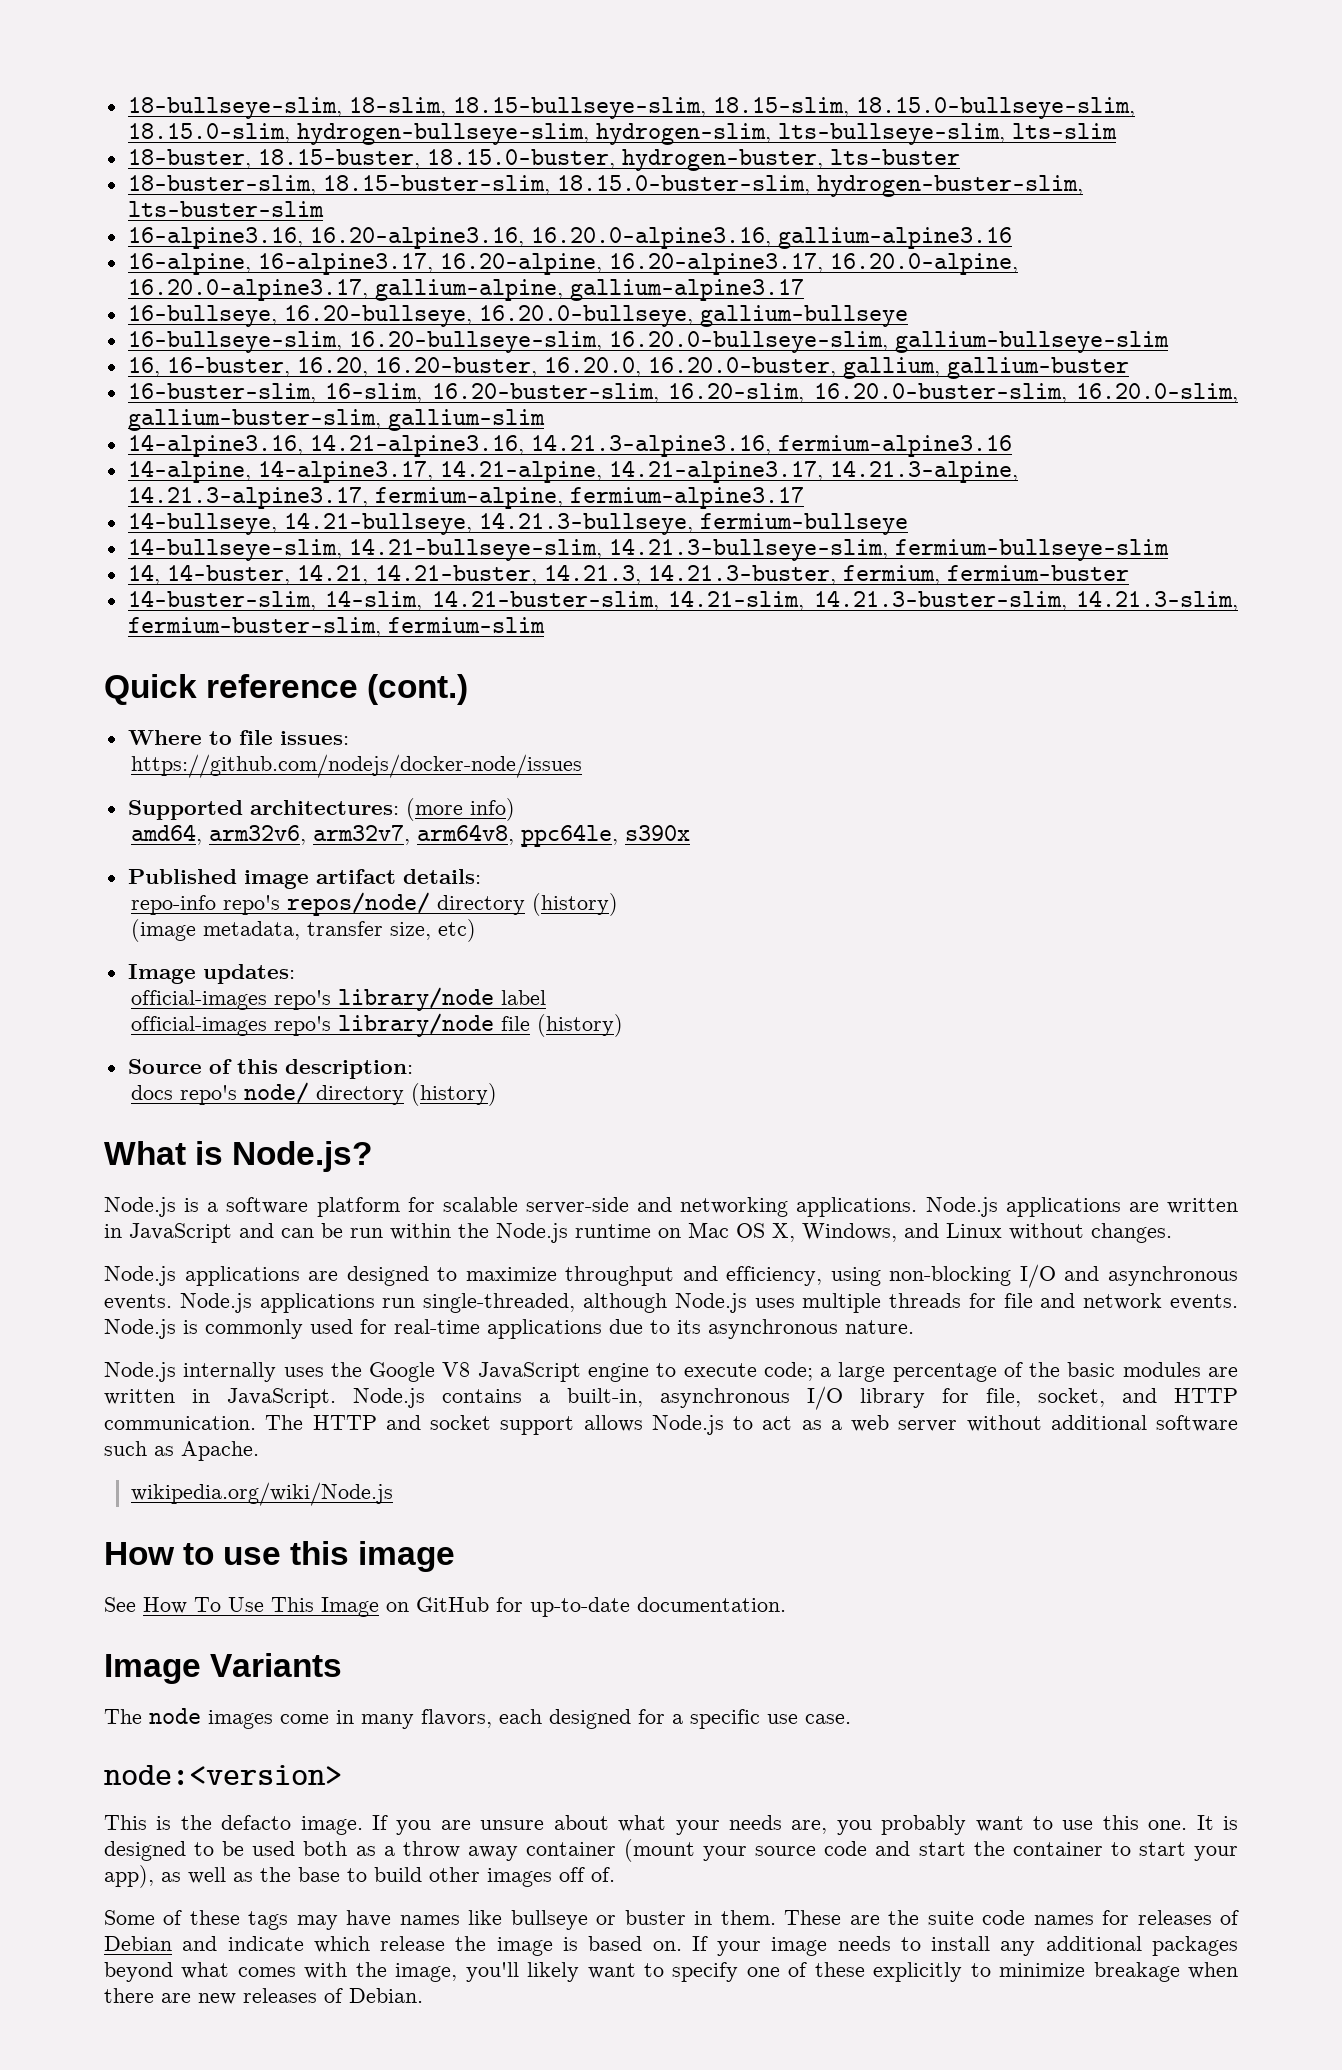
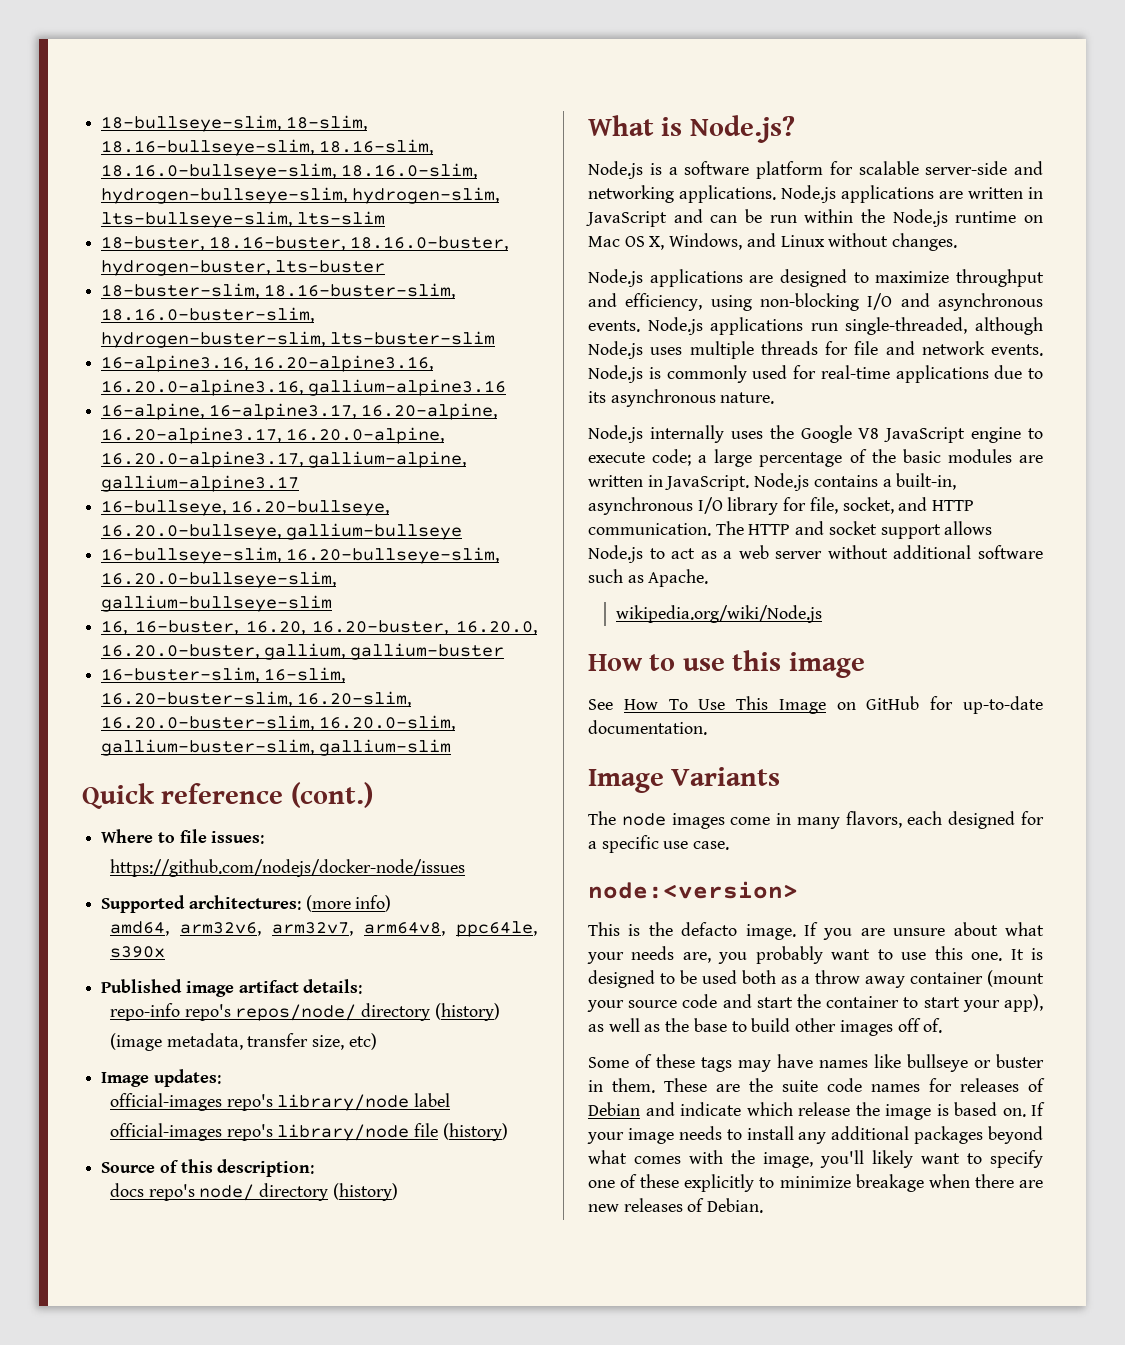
[452,97,1135,119] [127,123,290,143] 18.15-bullseye-slim, 18.15-slim, 18.15.0-bullseye-slim, 18.15.0-slim, -> [101,139,433,156] [101,163,477,180] 18.16-bullseye-slim, 18.16-slim, 18.16.0-bullseye-slim, 18.16.0-slim,
[257,149,615,169] 18.15-buster, 18.15.0-buster, -> [208,236,508,251] 18.16-buster, 18.16.0-buster,
[322,175,810,195] 18.15-buster-slim, 18.15.0-buster-slim, -> [263,283,455,299] [101,307,315,323] 18.16-buster-slim, 18.16.0-buster-slim,
[127,434,1012,457] [127,460,1018,483] [127,486,804,509] [127,512,908,535] [127,538,1169,561] [127,564,1129,585] [127,590,1238,611] [127,617,545,637] // 14-alpine3.16, 14.21-alpine3.16, 14.21.3-alpine3.16, fermium-alpine3.16 // 14-alpine, 14-alpine3.17, 14.21-alpine, 14.21-alpine3.17, 14.21.3-alpine, 14.21.3-alpine3.17, fermium-alpine, fermium-alpine3.17 // 14-bullseye, 14.21-bullseye, 14.21.3-bullseye, fermium-bullseye // 14-bullseye-slim, 14.21-bullseye-slim, 14.21.3-bullseye-slim, fermium-bullseye-slim // 14, 14-buster, 14.21, 14.21-buster, 14.21.3, 14.21.3-buster, fermium, fermium-buster // 14-buster-slim, 14-slim, 14.21-buster-slim, 14.21-slim, 14.21.3-buster-slim, 14.21.3-slim, fermium-buster-slim, fermium-slim -> (451, 747) none

